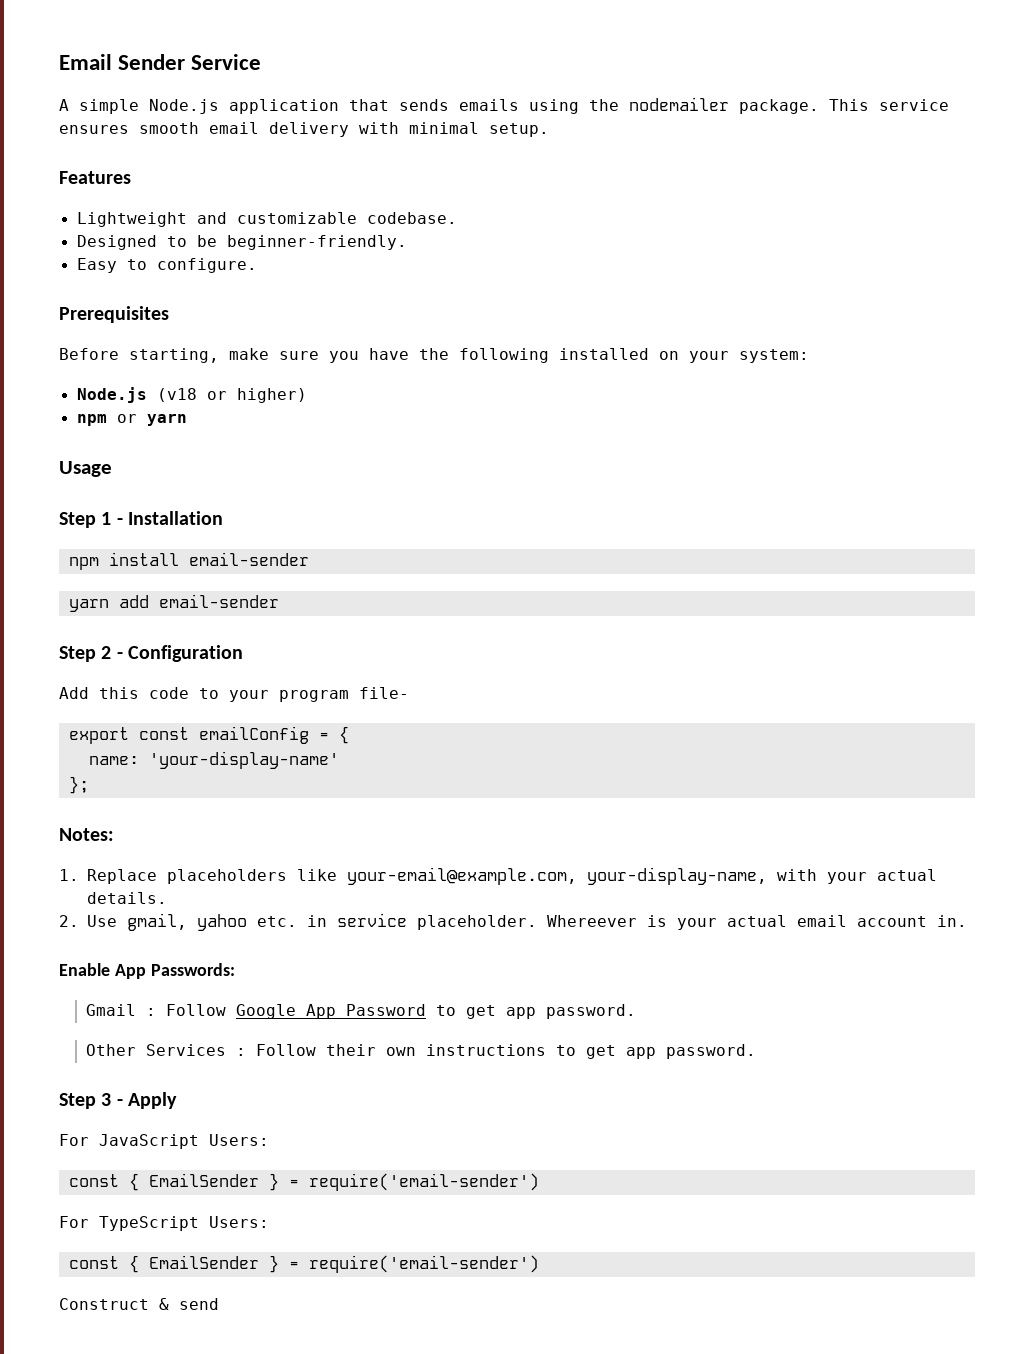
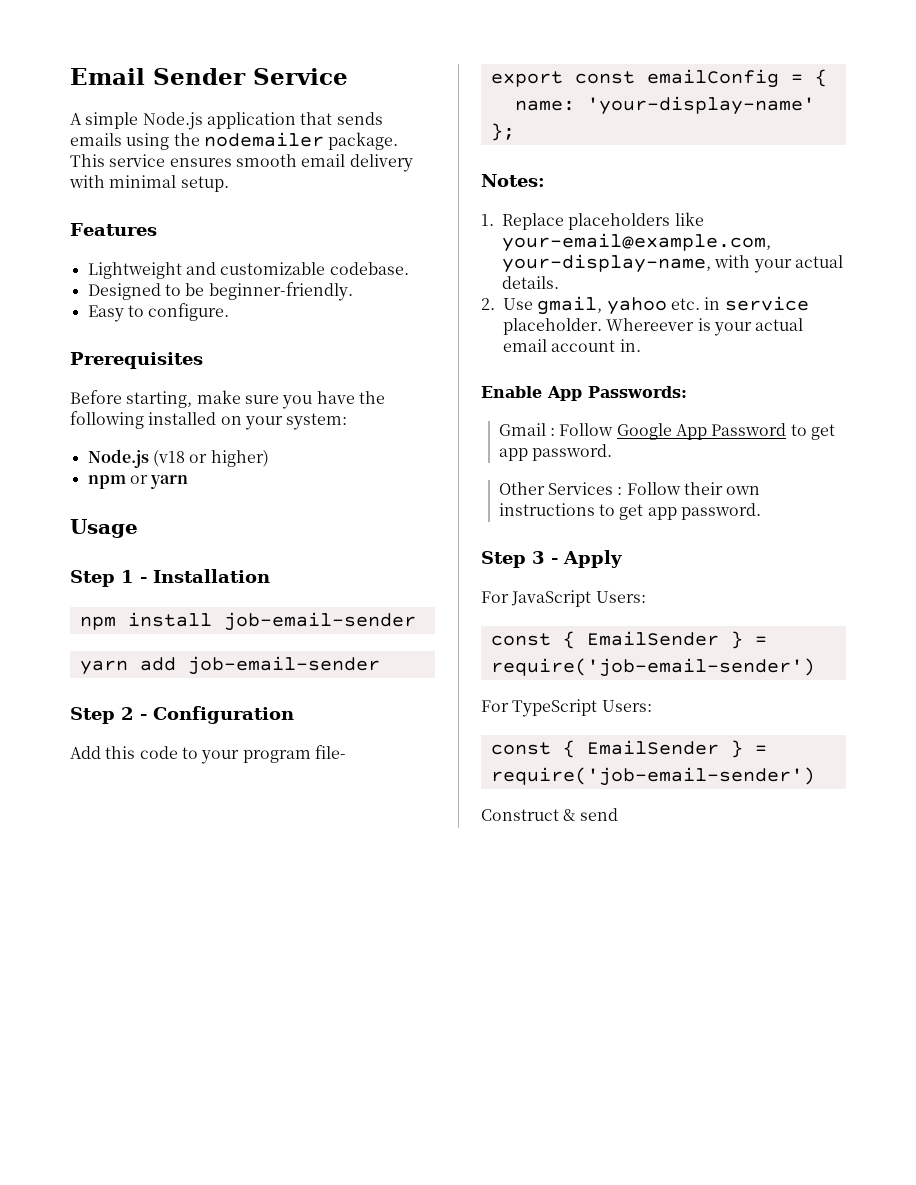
[188,552,309,566] email-sender -> [223,612,416,631] job-email-sender
[158,594,279,608] email-sender -> [187,656,380,675] job-email-sender
[308,1173,539,1191] require('email-sender') -> [490,658,815,677] require('job-email-sender')
[308,1255,539,1273] require('email-sender') -> [490,767,815,786] require('job-email-sender')

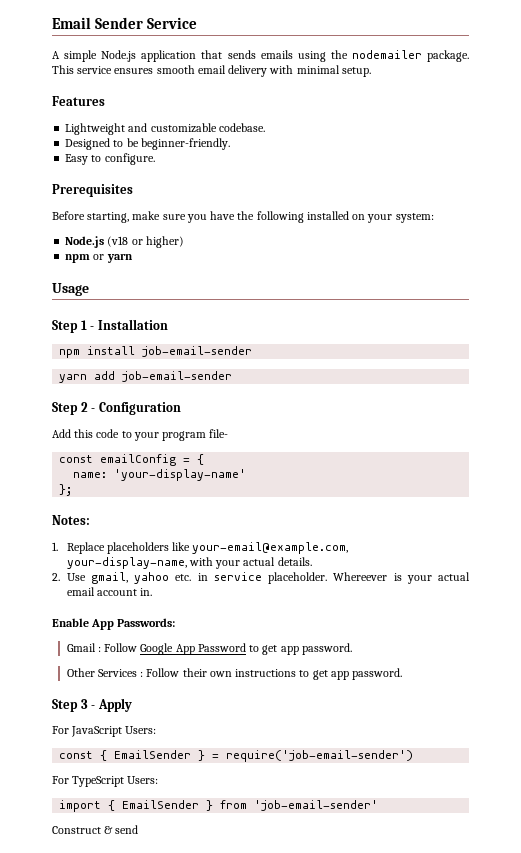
[490,71,563,87] export -> (229, 433) none
[490,740,767,758] [490,767,815,786] const { EmailSender } = require('job-email-sender') -> [59,800,379,812] import { EmailSender } from 'job-email-sender'

